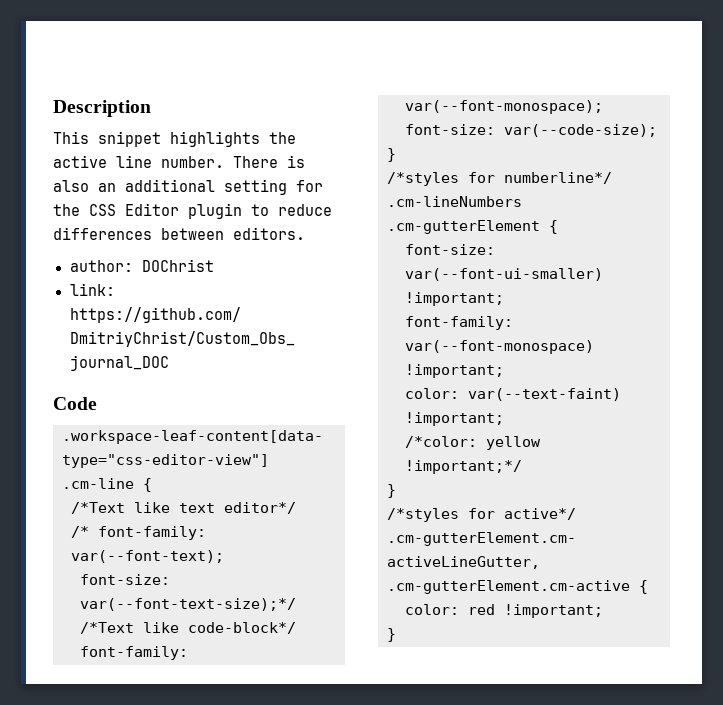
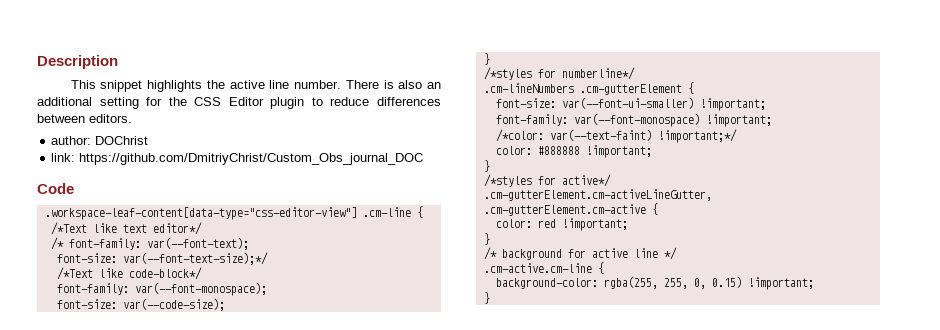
[405,388,621,401] [405,412,504,426] [405,436,541,450] [405,460,522,474] // color: var(--text-faint) !important; // /*color: yellow !important;*/ -> [495,129,737,143] [495,145,652,158] // /*color: var(--text-faint) !important;*/ // color: #888888 !important;
(396, 635) none -> [483,247,677,260] [483,262,604,274] [495,276,814,290] [483,292,490,304] // /* background for active line */ // .cm-active.cm-line { // background-color: rgba(255, 255, 0, 0.15) !important; // }

